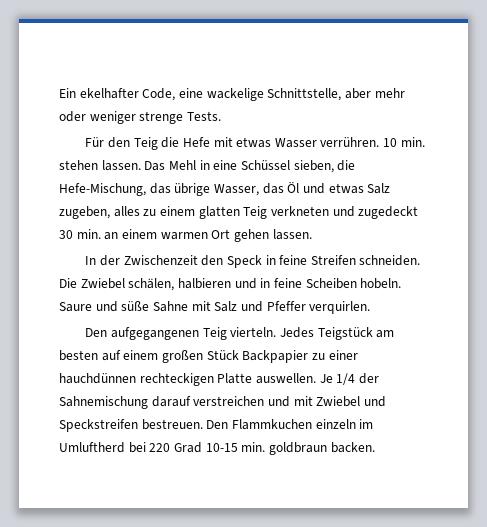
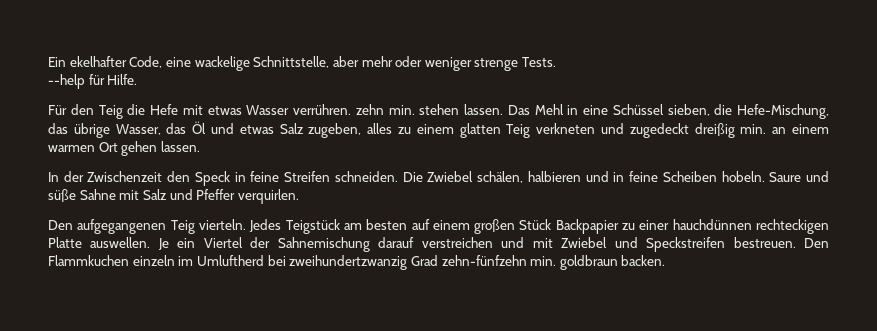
(221, 116) none -> [48,74,138,89] // --help für Hilfe.
[383,138,398,147] 10 -> [355,104,384,115] zehn
[59,230,73,239] 30 -> [694,123,735,138] dreißig
[336,373,356,385] 1/4 -> [177,237,243,248] ein Viertel
[149,442,238,453] 220 Grad 10-15 -> [289,255,527,270] zweihundertzwanzig Grad zehn-fünfzehn

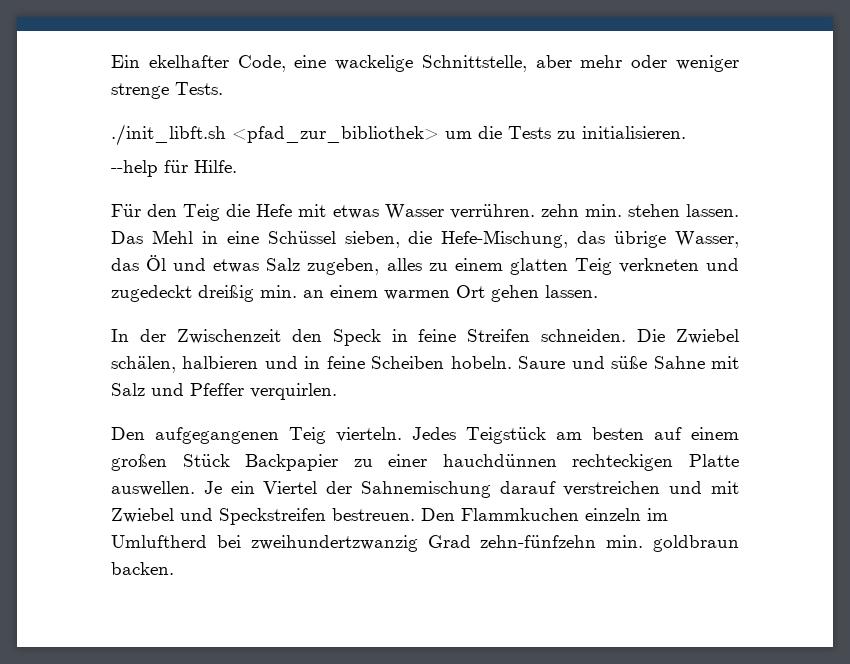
(557, 62) none -> [111,124,686,146] // ./init_libft.sh <pfad_zur_bibliothek> um die Tests zu initialisieren.

